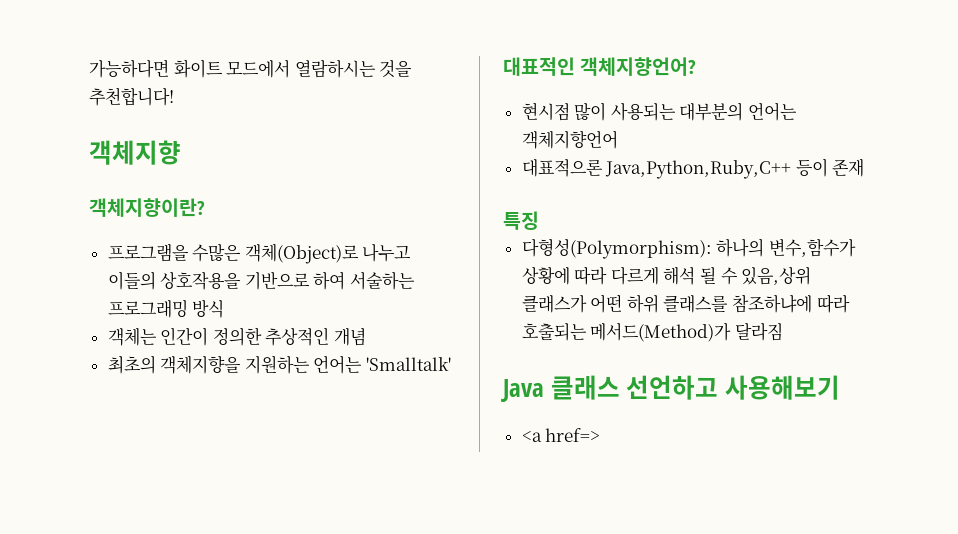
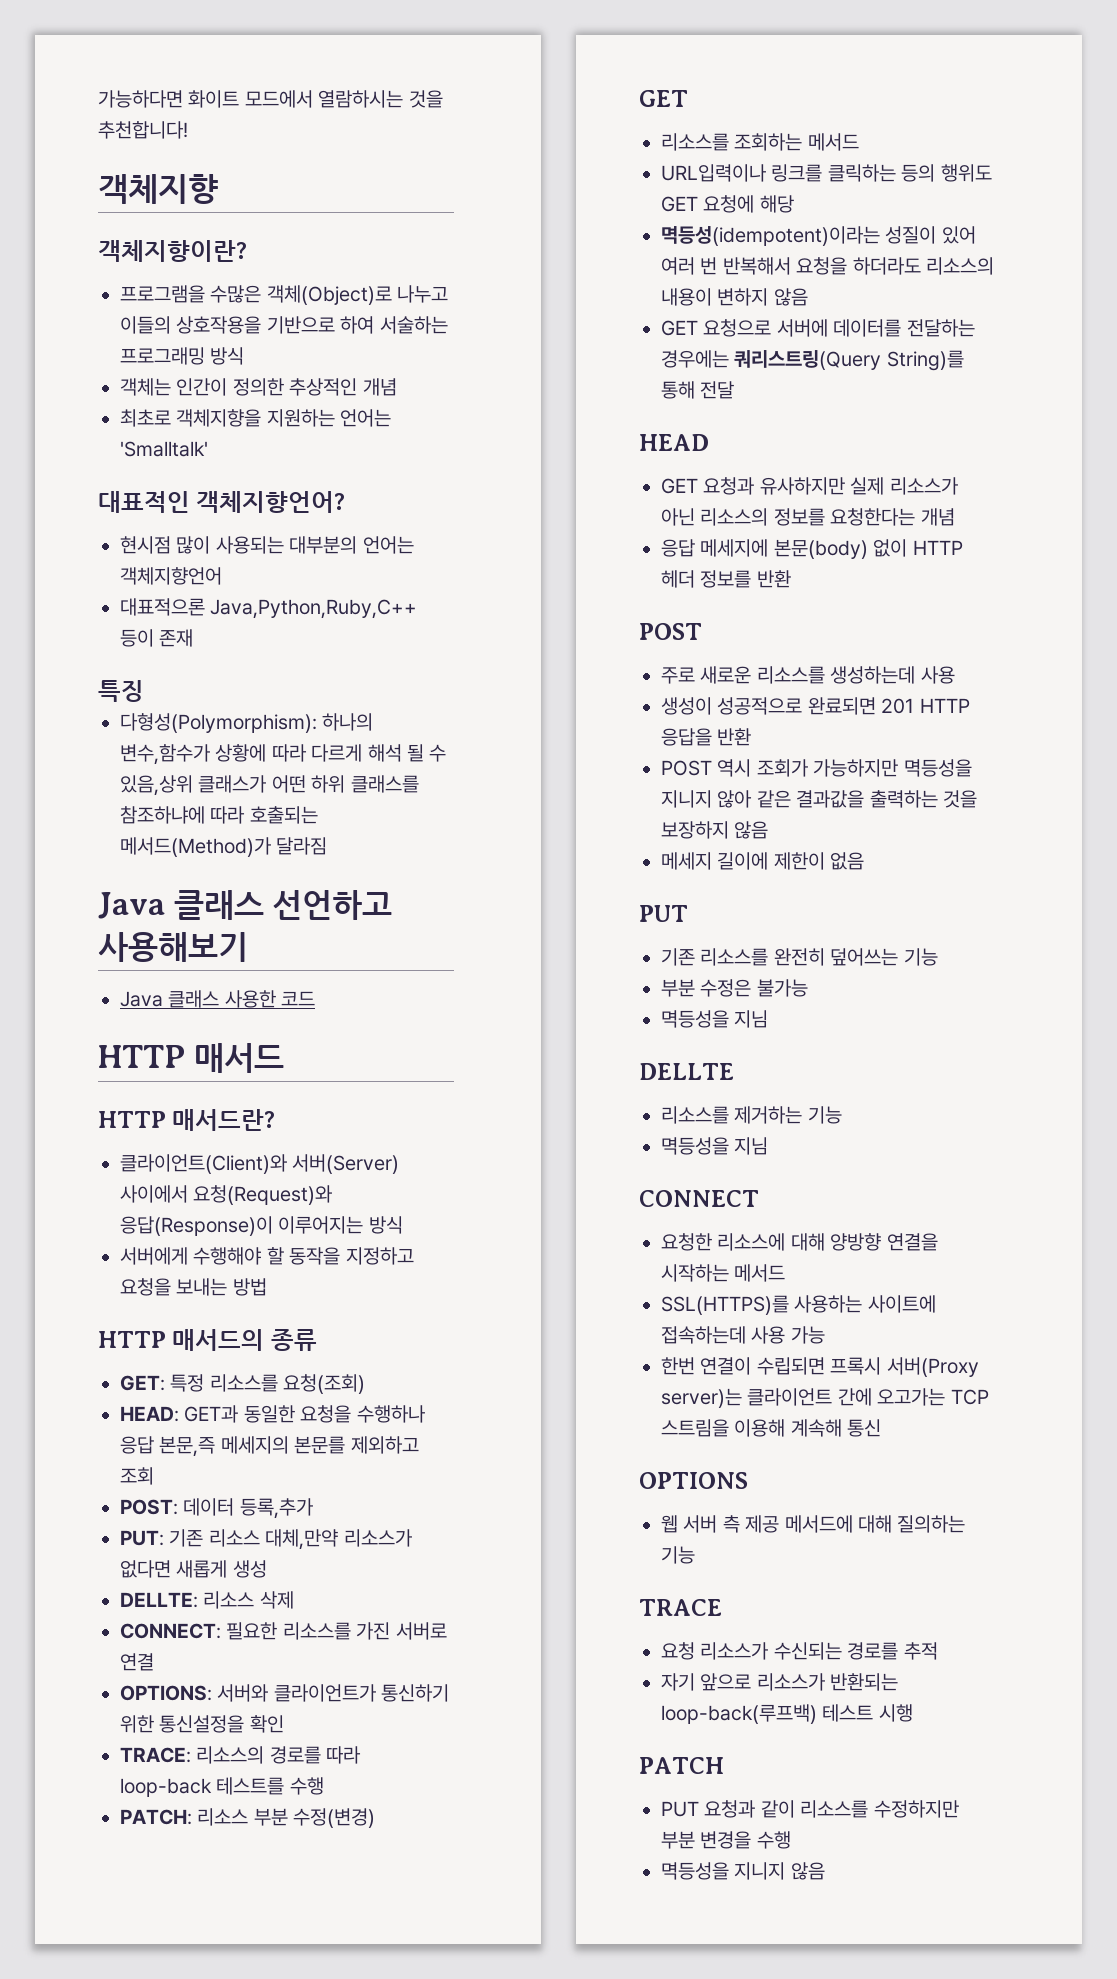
[107,355,156,374] 최초의 -> [120,409,171,427] 최초로
[521,428,601,442] <a href=> -> [120,990,316,1008] [98,1043,284,1073] [98,1109,276,1131] [120,1154,400,1174] [120,1185,333,1205] [120,1216,403,1236] [120,1247,414,1265] [120,1278,267,1296] [98,1329,317,1351] [120,1374,366,1394] [120,1405,425,1423] [120,1436,419,1457] [120,1467,154,1485] [120,1498,313,1519] [120,1529,412,1550] [120,1560,267,1578] [120,1591,294,1609] [120,1622,447,1640] [120,1653,154,1671] [120,1684,450,1702] [120,1715,284,1733] [120,1746,362,1764] [120,1777,324,1797] [120,1808,376,1828] [639,90,688,107] [661,133,859,151] [661,164,992,182] [661,195,794,213] [661,226,976,246] [661,257,994,275] [661,288,808,306] [661,319,975,337] [661,350,964,371] [661,381,735,399] [639,434,709,451] [661,477,958,495] [661,508,955,526] [661,539,963,559] [661,570,791,588] [639,623,702,640] [661,666,955,684] [661,697,970,715] [661,728,752,746] [661,759,972,777] [661,790,977,808] [661,821,769,839] [661,852,865,870] [639,905,688,922] [661,948,938,966] [661,979,808,997] [661,1010,769,1028] [639,1063,734,1080] [661,1106,842,1124] [661,1137,769,1155] [639,1190,759,1207] [661,1233,938,1251] [661,1264,786,1282] [661,1295,936,1315] [661,1326,825,1344] [661,1357,979,1377] [661,1388,989,1408] [661,1419,882,1437] [639,1472,748,1489] [661,1515,966,1533] [661,1546,695,1564] [639,1599,722,1616] [661,1642,938,1660] [661,1673,899,1691] [661,1704,913,1724] [639,1757,724,1774] [661,1800,959,1818] [661,1831,791,1849] [661,1862,825,1880] Java 클래스 사용한 코드 // HTTP 매서드 // HTTP 매서드란? // 클라이언트(Client)와 서버(Server) 사이에서 요청(Request)와 응답(Response)이 이루어지는 방식 // 서버에게 수행해야 할 동작을 지정하고 요청을 보내는 방법 // HTTP 매서드의 종류 // GET: 특정 리소스를 요청(조회) // HEAD: GET과 동일한 요청을 수행하나 응답 본문,즉 메세지의 본문를 제외하고 조회 // POST: 데이터 등록,추가 // PUT: 기존 리소스 대체,만약 리소스가 없다면 새롭게 생성 // DELLTE: 리소스 삭제 // CONNECT: 필요한 리소스를 가진 서버로 연결 // OPTIONS: 서버와 클라이언트가 통신하기 위한 통신설정을 확인 // TRACE: 리소스의 경로를 따라 loop-back 테스트를 수행 // PATCH: 리소스 부분 수정(변경) // GET // 리소스를 조회하는 메서드 // URL입력이나 링크를 클릭하는 등의 행위도 GET 요청에 해당 // 멱등성(idempotent)이라는 성질이 있어 여러 번 반복해서 요청을 하더라도 리소스의 내용이 변하지 않음 // GET 요청으로 서버에 데이터를 전달하는 경우에는 쿼리스트링(Query String)를 통해 전달 // HEAD // GET 요청과 유사하지만 실제 리소스가 아닌 리소스의 정보를 요청한다는 개념 // 응답 메세지에 본문(body) 없이 HTTP 헤더 정보를 반환 // POST // 주로 새로운 리소스를 생성하는데 사용 // 생성이 성공적으로 완료되면 201 HTTP 응답을 반환 // POST 역시 조회가 가능하지만 멱등성을 지니지 않아 같은 결과값을 출력하는 것을 보장하지 않음 // 메세지 길이에 제한이 없음 // PUT // 기존 리소스를 완전히 덮어쓰는 기능 // 부분 수정은 불가능 // 멱등성을 지님 // DELLTE // 리소스를 제거하는 기능 // 멱등성을 지님 // CONNECT // 요청한 리소스에 대해 양방향 연결을 시작하는 메서드 // SSL(HTTPS)를 사용하는 사이트에 접속하는데 사용 가능 // 한번 연결이 수립되면 프록시 서버(Proxy server)는 클라이언트 간에 오고가는 TCP 스트림을 이용해 계속해 통신 // OPTIONS // 웹 서버 측 제공 메서드에 대해 질의하는 기능 // TRACE // 요청 리소스가 수신되는 경로를 추적 // 자기 앞으로 리소스가 반환되는 loop-back(루프백) 테스트 시행 // PATCH // PUT 요청과 같이 리소스를 수정하지만 부분 변경을 수행 // 멱등성을 지니지 않음

